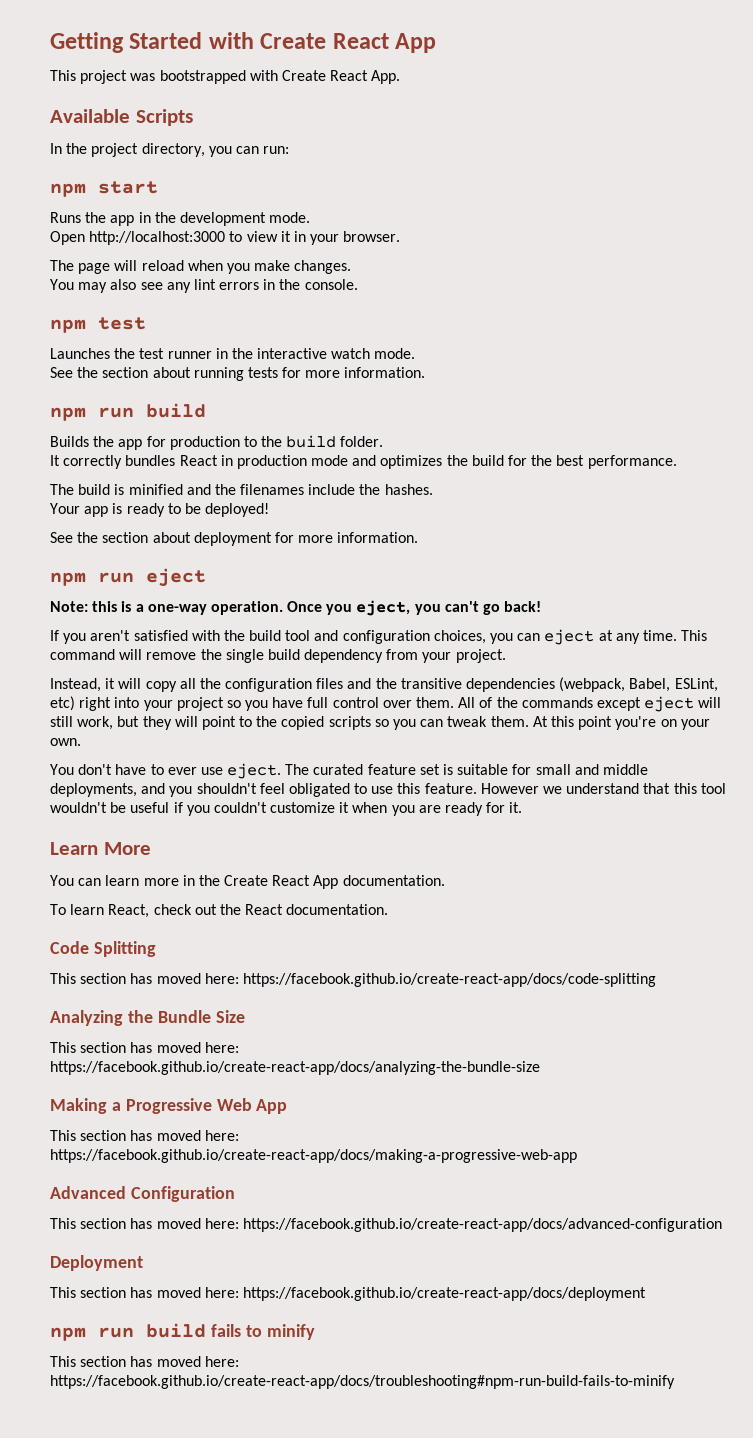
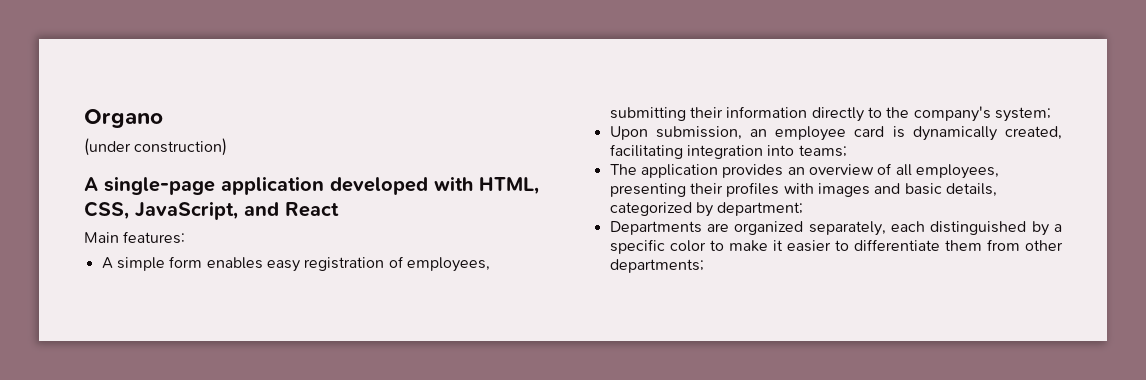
[50,32,437,53] [50,70,401,84] [50,109,193,126] [50,143,290,157] [50,181,158,197] [50,212,311,226] [50,231,401,245] [50,260,352,274] [50,279,358,293] [50,317,146,333] [50,348,416,359] [50,367,426,381] [50,403,206,421] [50,435,384,450] [50,455,677,469] [50,484,433,495] [50,503,270,517] [50,532,419,546] [50,568,206,587] [50,600,542,616] [50,629,708,645] [50,649,506,663] [50,677,718,692] [50,696,722,712] [50,716,710,730] [50,738,81,746] [50,763,648,779] [50,783,726,797] [50,802,523,816] [50,842,151,855] [50,875,445,889] [50,904,389,918] [50,941,156,957] [50,973,656,987] [50,1010,245,1026] [50,1042,239,1053] [50,1061,540,1075] [50,1098,288,1114] [50,1130,239,1141] [50,1149,577,1163] [50,1186,235,1202] [50,1218,722,1232] [50,1255,143,1271] [50,1287,646,1301] [50,1323,315,1341] [50,1356,239,1367] [50,1375,675,1389] Getting Started with Create React App // This project was bootstrapped with Create React App. // Available Scripts // In the project directory, you can run: // npm start // Runs the app in the development mode. // Open http://localhost:3000 to view it in your browser. // The page will reload when you make changes. // You may also see any lint errors in the console. // npm test // Launches the test runner in the interactive watch mode. // See the section about running tests for more information. // npm run build // Builds the app for production to the build folder. // It correctly bundles React in production mode and optimizes the build for the best performance. // The build is minified and the filenames include the hashes. // Your app is ready to be deployed! // See the section about deployment for more information. // npm run eject // Note: this is a one-way operation. Once you eject, you can't go back! // If you aren't satisfied with the build tool and configuration choices, you can eject at any time. This command will remove the single build dependency from your project. // Instead, it will copy all the configuration files and the transitive dependencies (webpack, Babel, ESLint, etc) right into your project so you have full control over them. All of the commands except eject will still work, but they will point to the copied scripts so you can tweak them. At this point you're on your own. // You don't have to ever use eject. The curated feature set is suitable for small and middle deployments, and you shouldn't feel obligated to use this feature. However we understand that this tool wouldn't be useful if you couldn't customize it when you are ready for it. // Learn More // You can learn more in the Create React App documentation. // To learn React, check out the React documentation. // Code Splitting // This section has moved here: https://facebook.github.io/create-react-app/docs/code-splitting // Analyzing the Bundle Size // This section has moved here: https://facebook.github.io/create-react-app/docs/analyzing-the-bundle-size // Making a Progressive Web App // This section has moved here: https://facebook.github.io/create-react-app/docs/making-a-progressive-web-app // Advanced Configuration // This section has moved here: https://facebook.github.io/create-react-app/docs/advanced-configuration // Deployment // This section has moved here: https://facebook.github.io/create-react-app/docs/deployment // npm run build fails to minify // This section has moved here: https://facebook.github.io/create-react-app/docs/troubleshooting#npm-run-build-fails-to-minify -> [84,109,163,128] [84,138,228,156] [84,176,539,195] [84,201,339,220] [84,231,186,244] [101,256,490,272] [609,106,1051,122] [609,126,1062,141] [609,144,847,159] [609,163,999,179] [609,182,997,197] [609,202,804,217] [609,221,1062,236] [609,239,1063,254] [609,259,704,273] Organo // (under construction) // A single-page application developed with HTML, CSS, JavaScript, and React // Main features: // A simple form enables easy registration of employees, submitting their information directly to the company's system; // Upon submission, an employee card is dynamically created, facilitating integration into teams; // The application provides an overview of all employees, presenting their profiles with images and basic details, categorized by department; // Departments are organized separately, each distinguished by a specific color to make it easier to differentiate them from other departments;

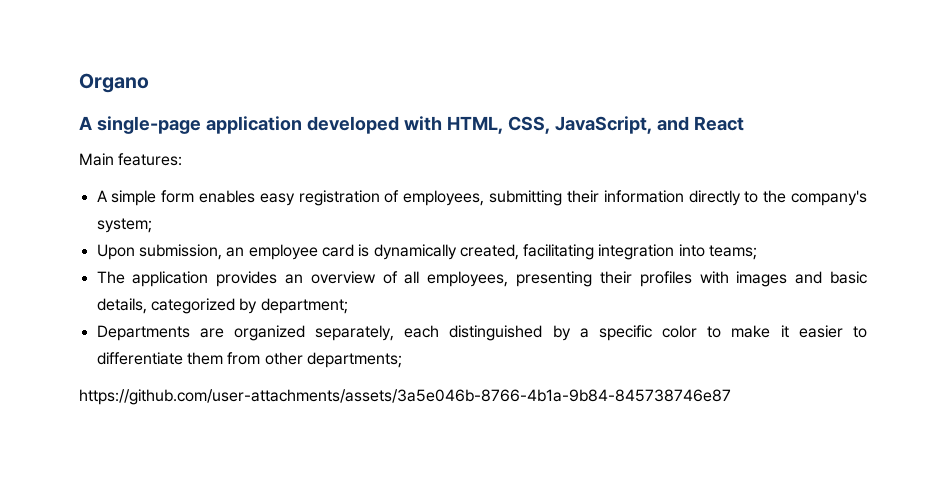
[84,138,228,156] // (under construction) -> (149, 83) none
(704, 266) none -> [79,389,731,405] // https://github.com/user-attachments/assets/3a5e046b-8766-4b1a-9b84-845738746e87

